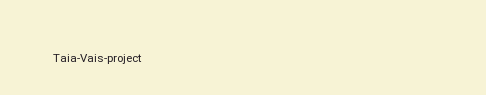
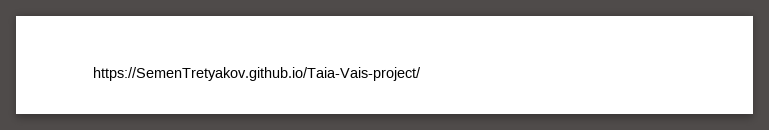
[53,54,142,64] Taia-Vais-project -> [93,67,421,81] https://SemenTretyakov.github.io/Taia-Vais-project/

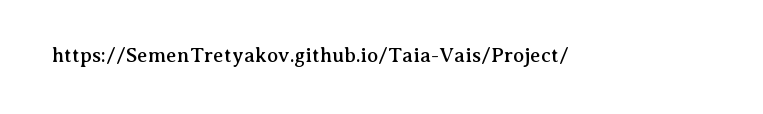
[93,67,421,81] https://SemenTretyakov.github.io/Taia-Vais-project/ -> [52,47,569,67] https://SemenTretyakov.github.io/Taia-Vais/Project/

